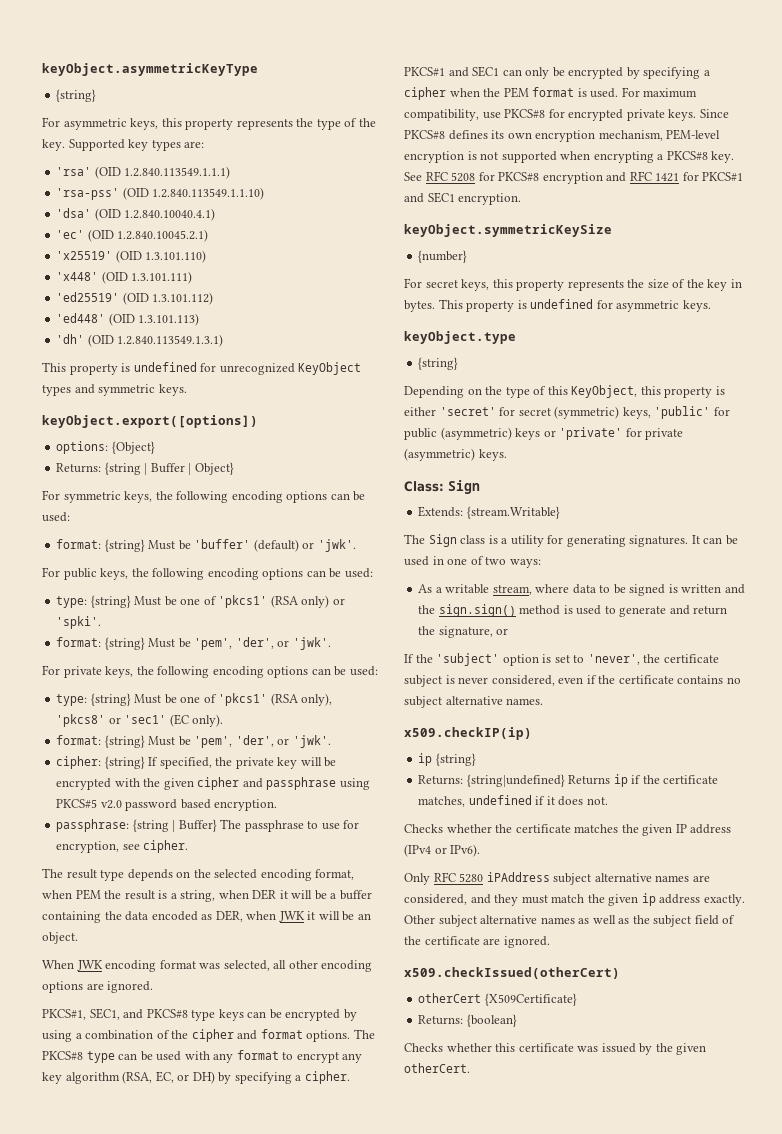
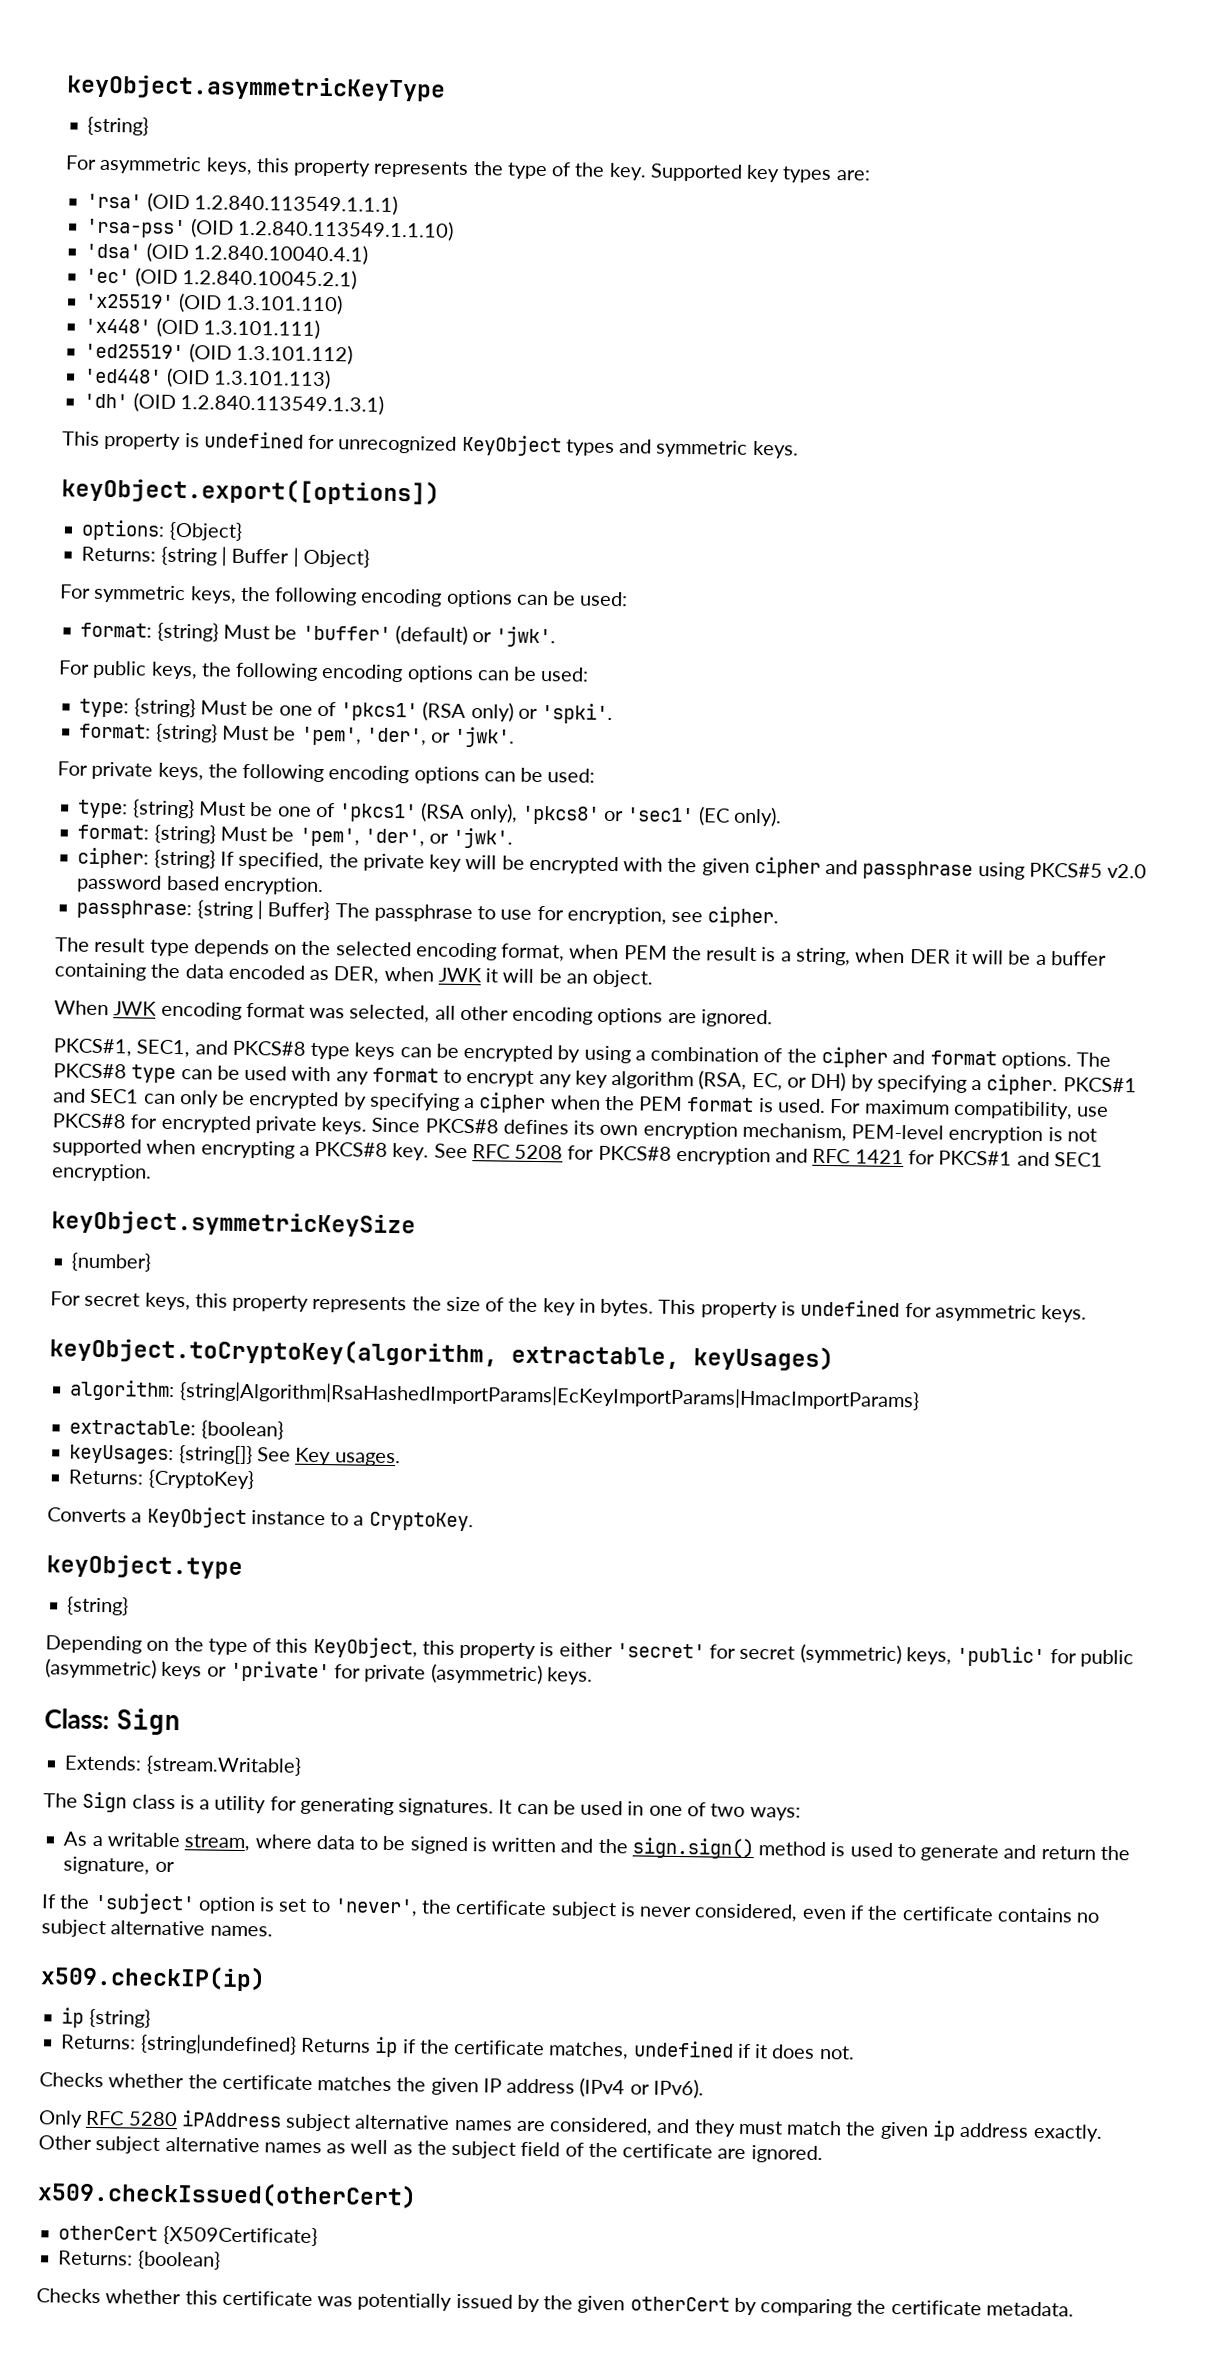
(711, 306) none -> [49,1336,834,1372] [69,1379,920,1411] [69,1419,284,1440] [69,1444,401,1467] [68,1469,255,1490] [47,1506,474,1532] // keyObject.toCryptoKey(algorithm, extractable, keyUsages) // algorithm: {string|Algorithm|RsaHashedImportParams|EcKeyImportParams|HmacImportParams} // extractable: {boolean} // keyUsages: {string[]} See Key usages. // Returns: {CryptoKey} // Converts a KeyObject instance to a CryptoKey.
(599, 1049) none -> [357,2292,453,2311] potentially
[404,1063,470,1073] otherCert. -> [629,2296,1074,2317] otherCert by comparing the certificate metadata.

